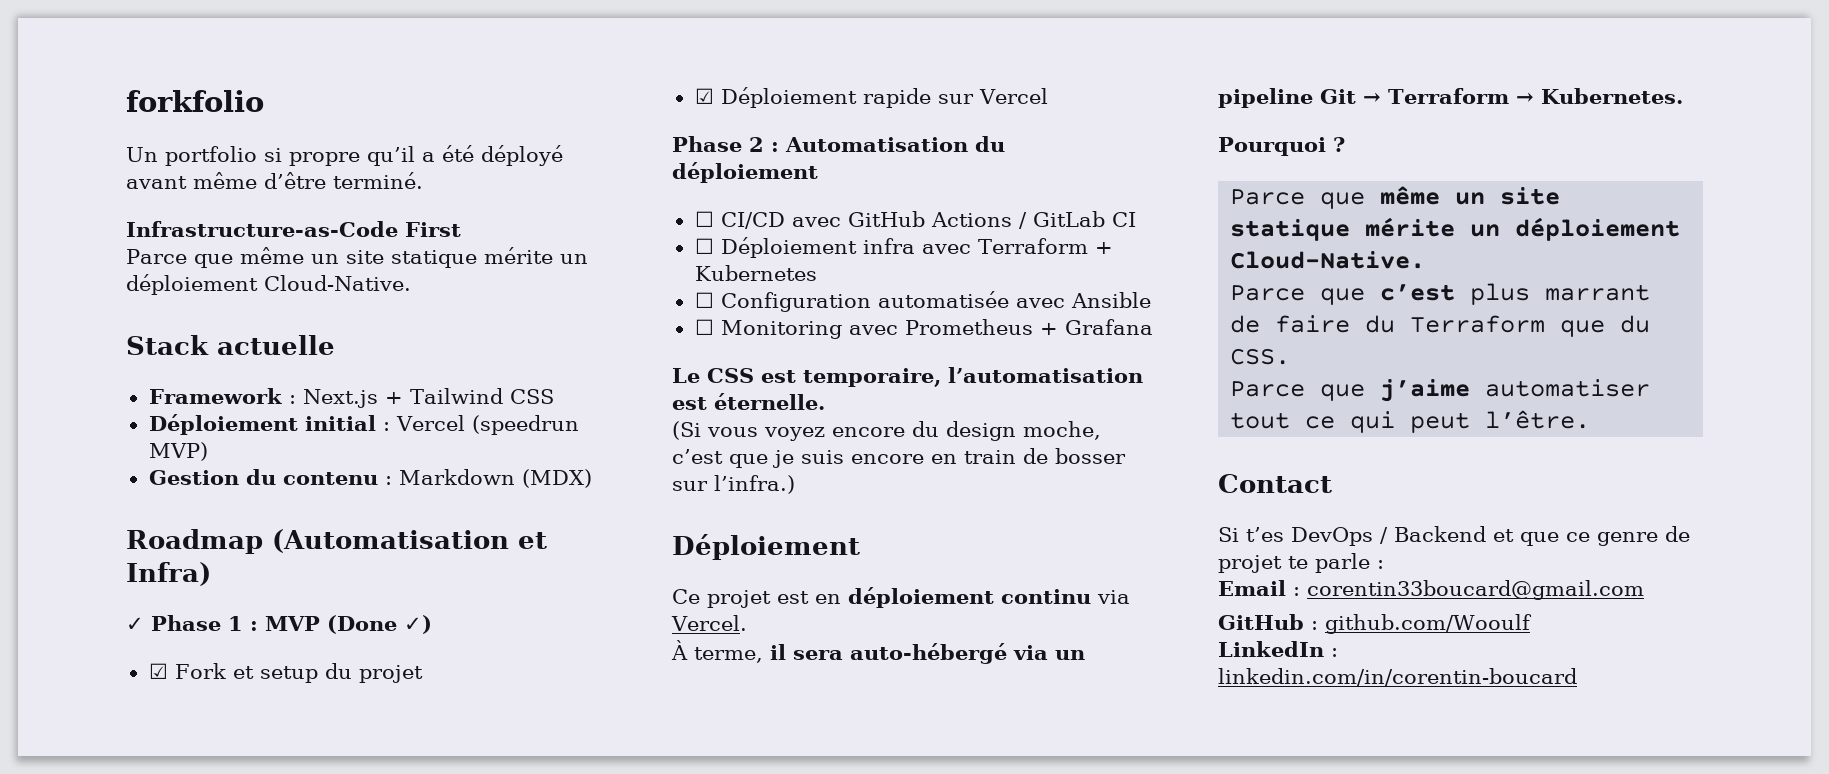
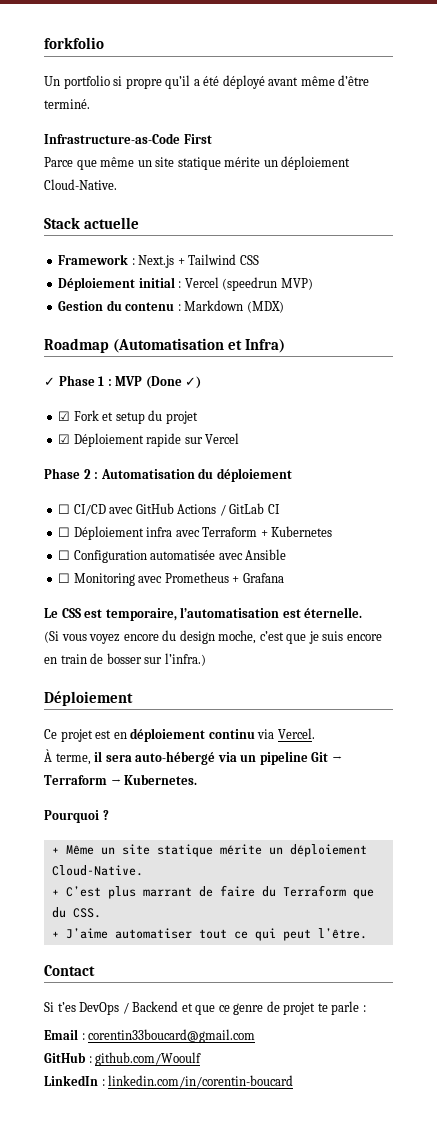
[1230,186,1561,209] [1230,217,1681,241] [1230,251,1426,269] [1230,284,1456,305] Parce que même un site statique mérite un déploiement Cloud-Native. // Parce que c’est -> [51,844,367,857] [51,865,143,876] [51,886,101,897] + Même un site statique mérite un déploiement Cloud-Native. // + C’est
[1230,379,1471,402] Parce que j’aime -> [51,928,108,939] + J’aime

